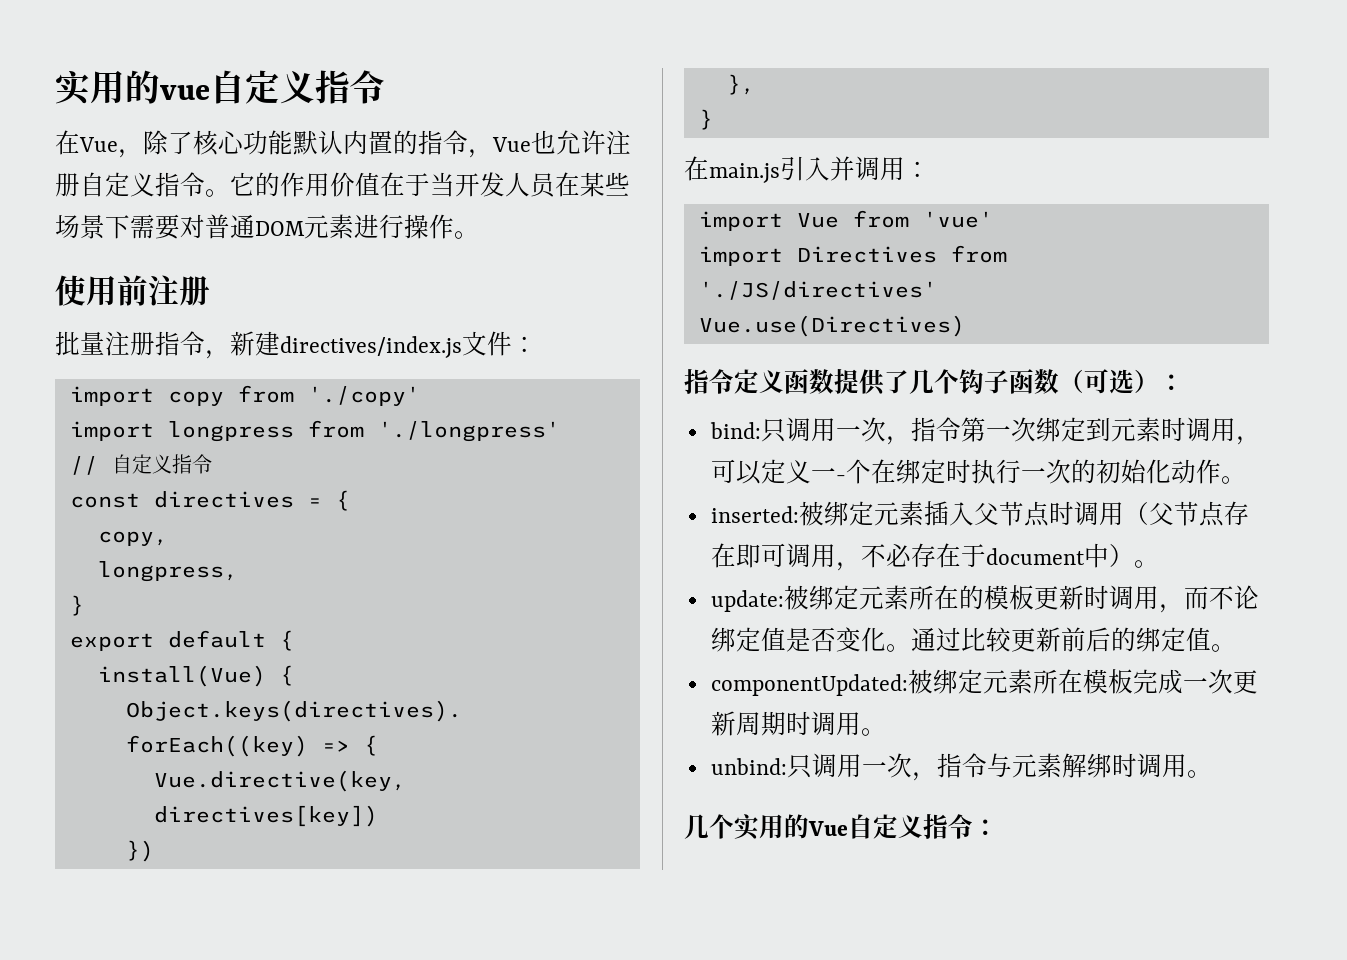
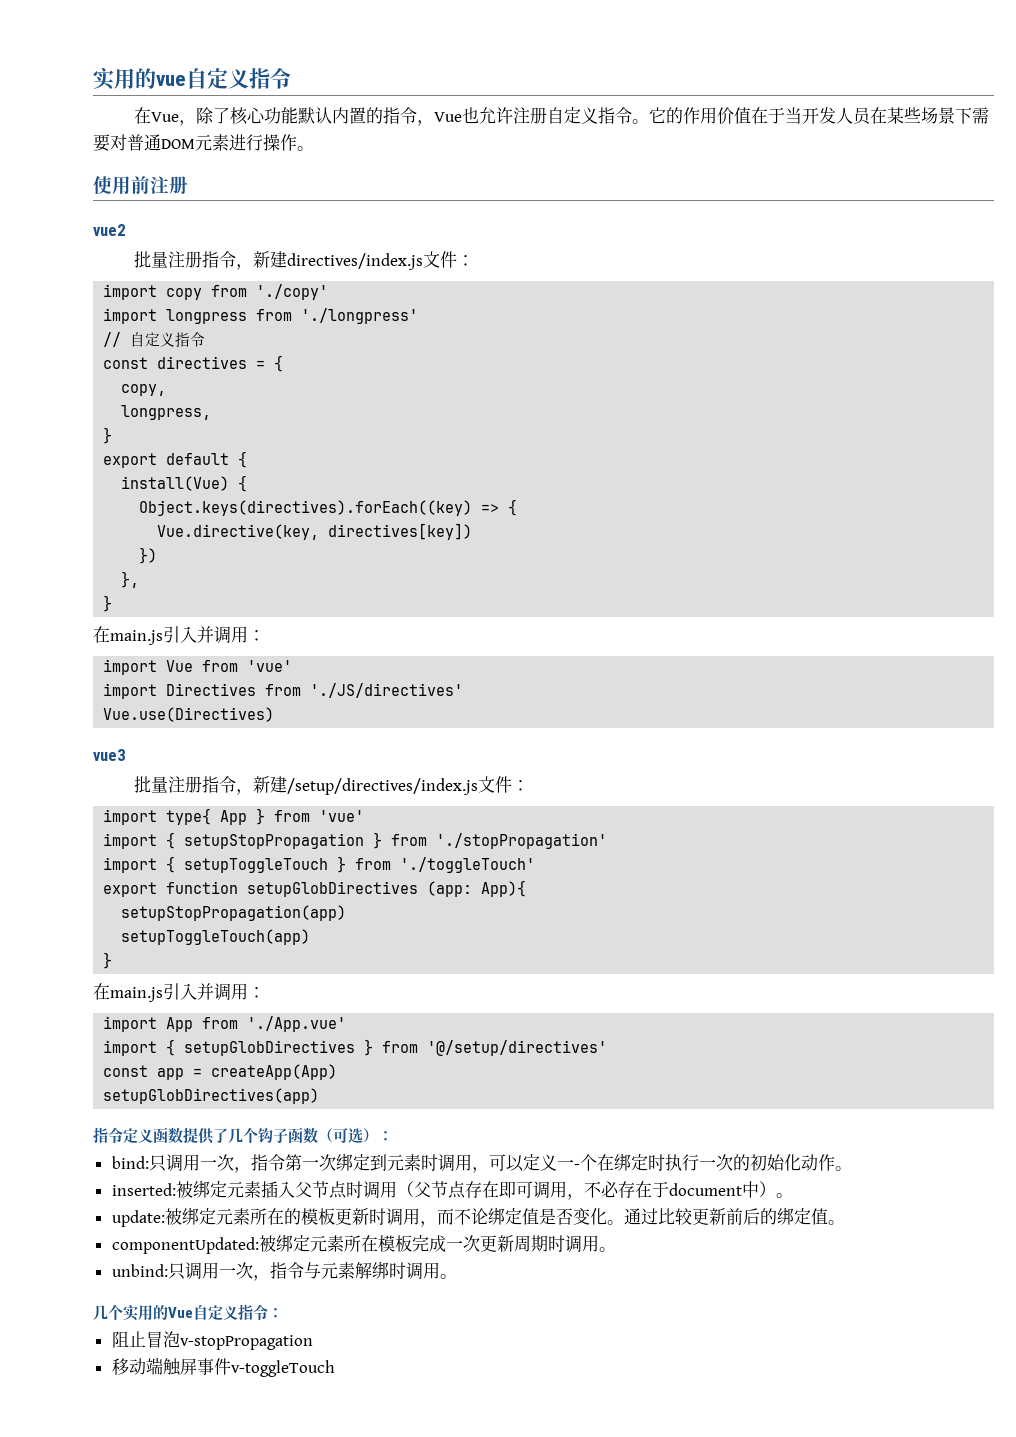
(210, 291) none -> [93,224,125,236] // vue2
(965, 326) none -> [93,749,125,761] [133,776,529,795] [103,808,365,825] [103,832,608,849] [103,856,536,873] [103,880,527,897] [121,905,347,921] [121,929,311,945] [103,952,113,969] [93,983,265,1002] [103,1016,347,1032] [103,1039,608,1056] [103,1064,338,1080] [103,1088,320,1104] // vue3 // 批量注册指令，新建/setup/directives/index.js文件： // import type{ App } from 'vue' // import { setupStopPropagation } from './stopPropagation' // import { setupToggleTouch } from './toggleTouch' // export function setupGlobDirectives (app: App){ // setupStopPropagation(app) // setupToggleTouch(app) // } // 在main.js引入并调用： // import App from './App.vue' // import { setupGlobDirectives } from '@/setup/directives' // const app = createApp(App) // setupGlobDirectives(app)
(998, 827) none -> [111,1331,313,1350] [111,1357,335,1377] // 阻止冒泡v-stopPropagation // 移动端触屏事件v-toggleTouch

